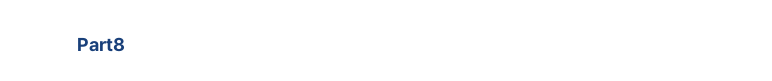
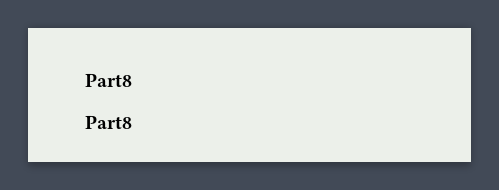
[77,37,125,52] Part8 -> [85,73,132,87] [85,115,132,129] Part8 // Part8

